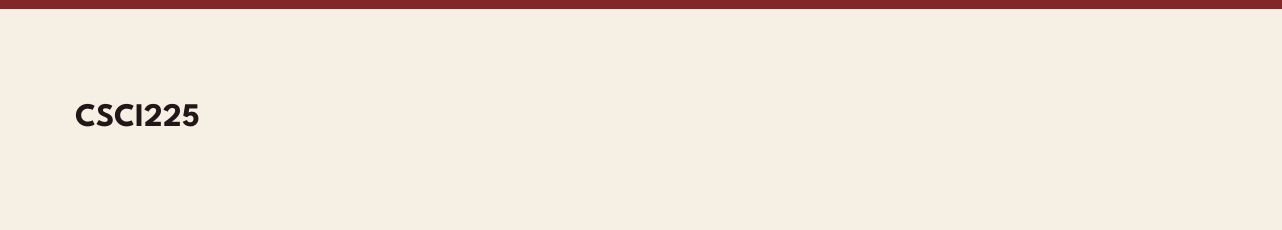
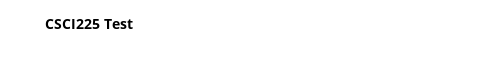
(200, 115) none -> [104,19,133,29] Test

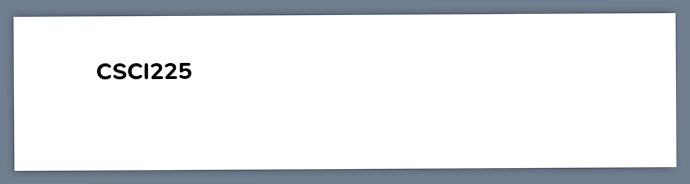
[104,19,133,29] Test -> (192, 71) none

